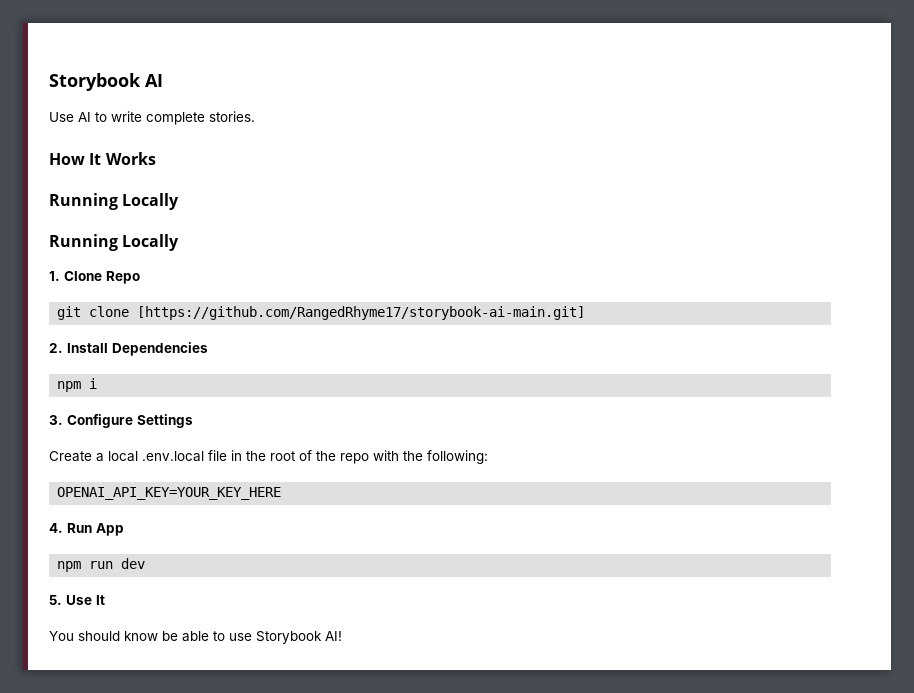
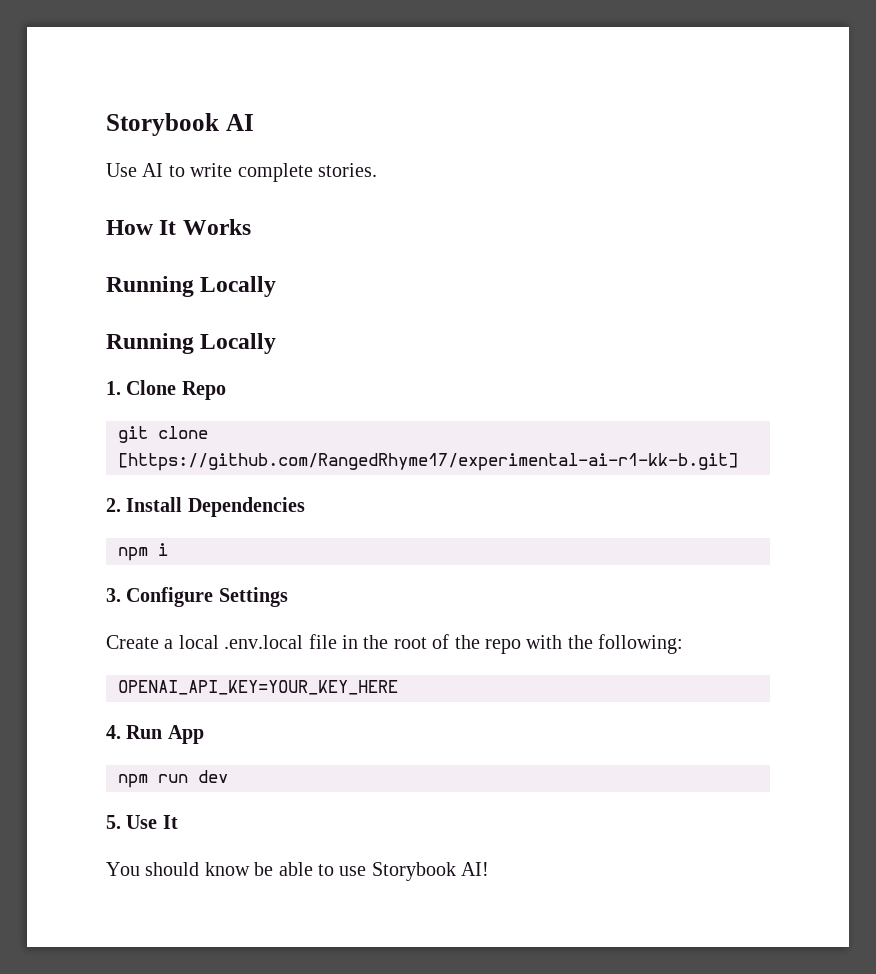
[137,306,586,320] [https://github.com/RangedRhyme17/storybook-ai-main.git] -> [118,453,738,471] [https://github.com/RangedRhyme17/experimental-ai-r1-kk-b.git]

